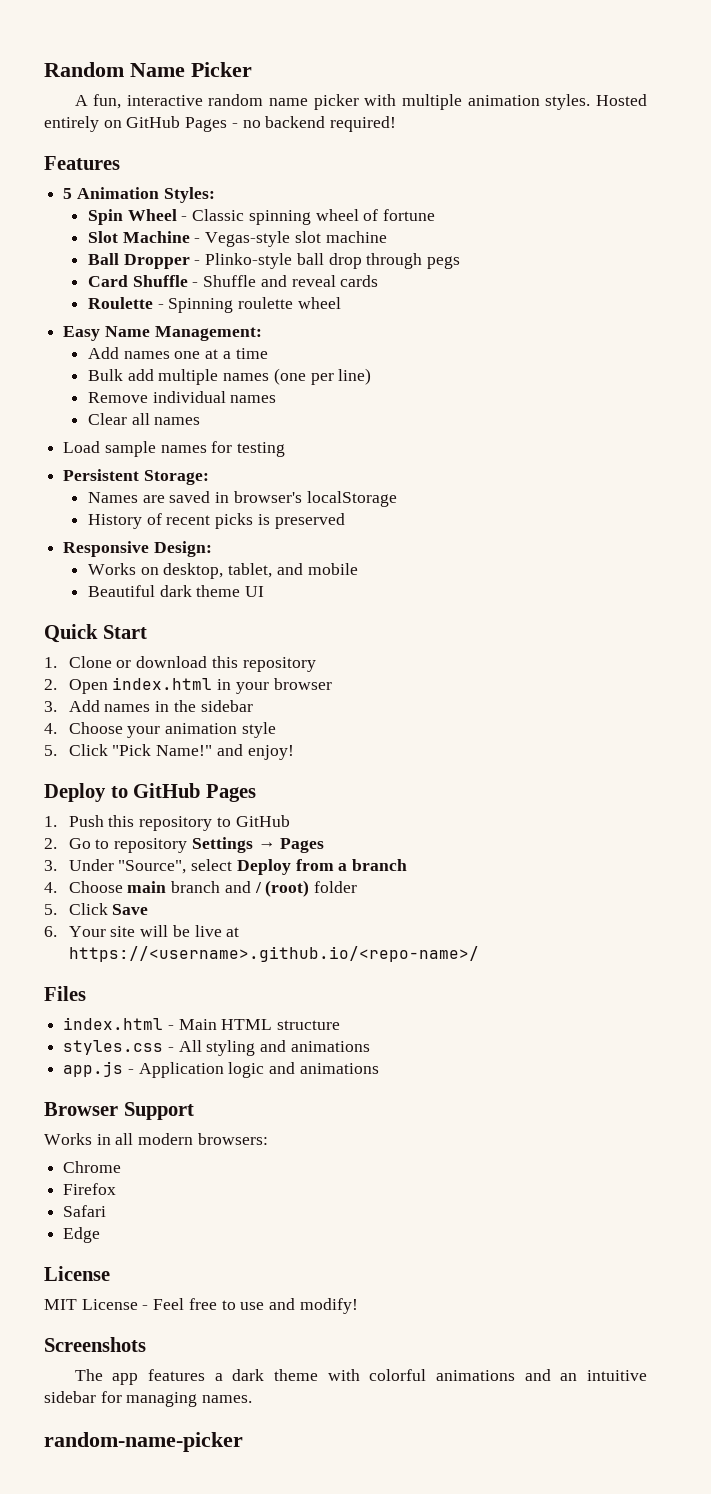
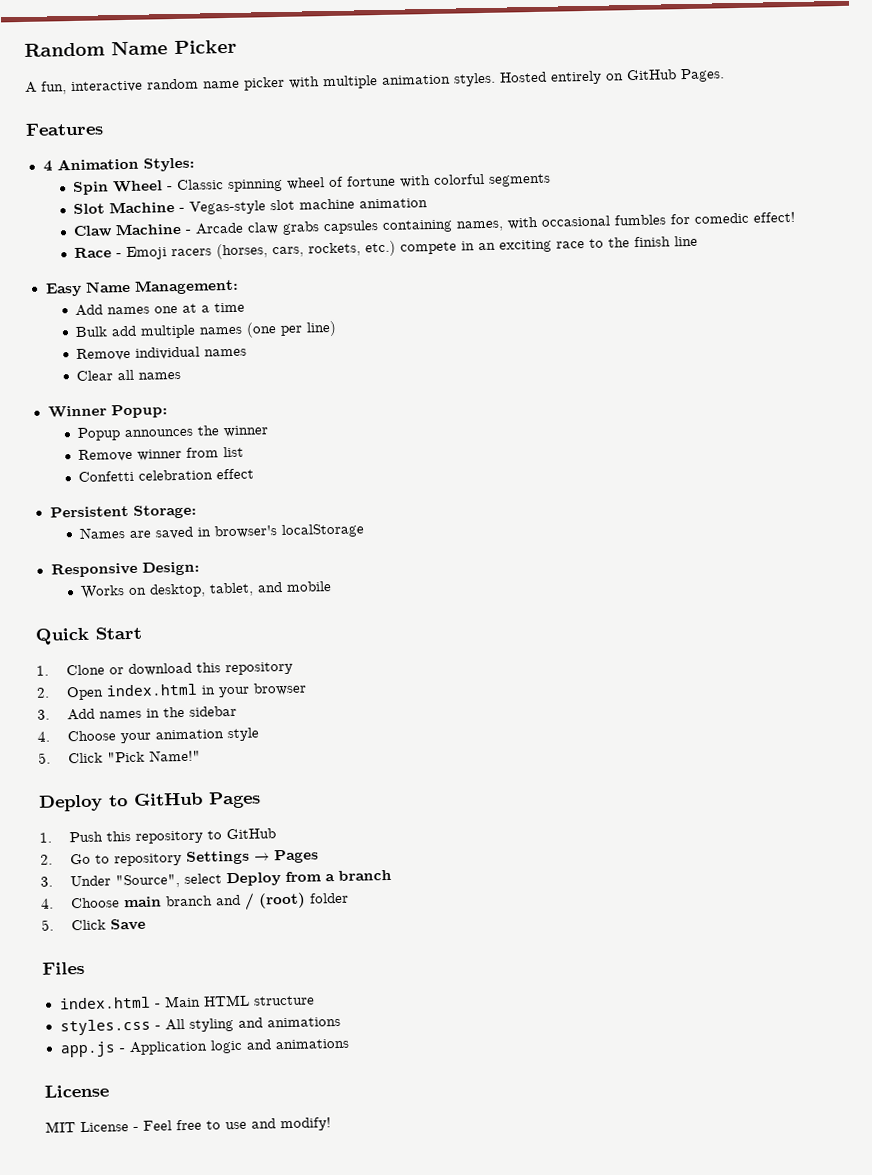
[185,116,397,132] Pages - no backend required! -> [680,68,725,83] Pages.
[63,188,73,199] 5 -> [42,160,53,172] 4
(436, 215) none -> [399,173,552,188] with colorful segments
[87,253,461,269] [87,275,379,287] [87,297,341,313] // Ball Dropper - Plinko-style ball drop through pegs // Card Shuffle - Shuffle and reveal cards // Roulette - Spinning roulette wheel -> [359,198,429,209] [73,211,796,238] [74,235,699,260] animation // Claw Machine - Arcade claw grabs capsules containing names, with occasional fumbles for comedic effect! // Race - Emoji racers (horses, cars, rockets, etc.) compete in an exciting race to the finish line
[63,441,286,457] Load sample names for testing -> [47,404,168,419] [77,425,270,441] [78,446,245,462] [78,468,255,482] Winner Popup: // Popup announces the winner // Remove winner from list // Confetti celebration effect
[87,513,345,529] // History of recent picks is preserved -> (365, 531) none
[87,585,265,597] // Beautiful dark theme UI -> (333, 586) none
[216,744,294,760] and enjoy! -> (201, 755) none
[44,925,240,937] [68,946,479,962] // 6. Your site will be live at https://<username>.github.io/<repo-name>/ -> (146, 924) none
[44,1102,194,1120] [44,1133,268,1145] [63,1161,122,1173] [63,1183,117,1195] [63,1205,107,1217] [63,1227,101,1243] // Browser Support // Works in all modern browsers: // Chrome // Firefox // Safari // Edge -> (349, 1044) none
[44,1337,146,1352] [74,1369,647,1385] [44,1391,253,1407] [44,1432,243,1452] // Screenshots // The app features a dark theme with colorful animations and an intuitive sidebar for managing names. // random-name-picker -> (331, 1124) none

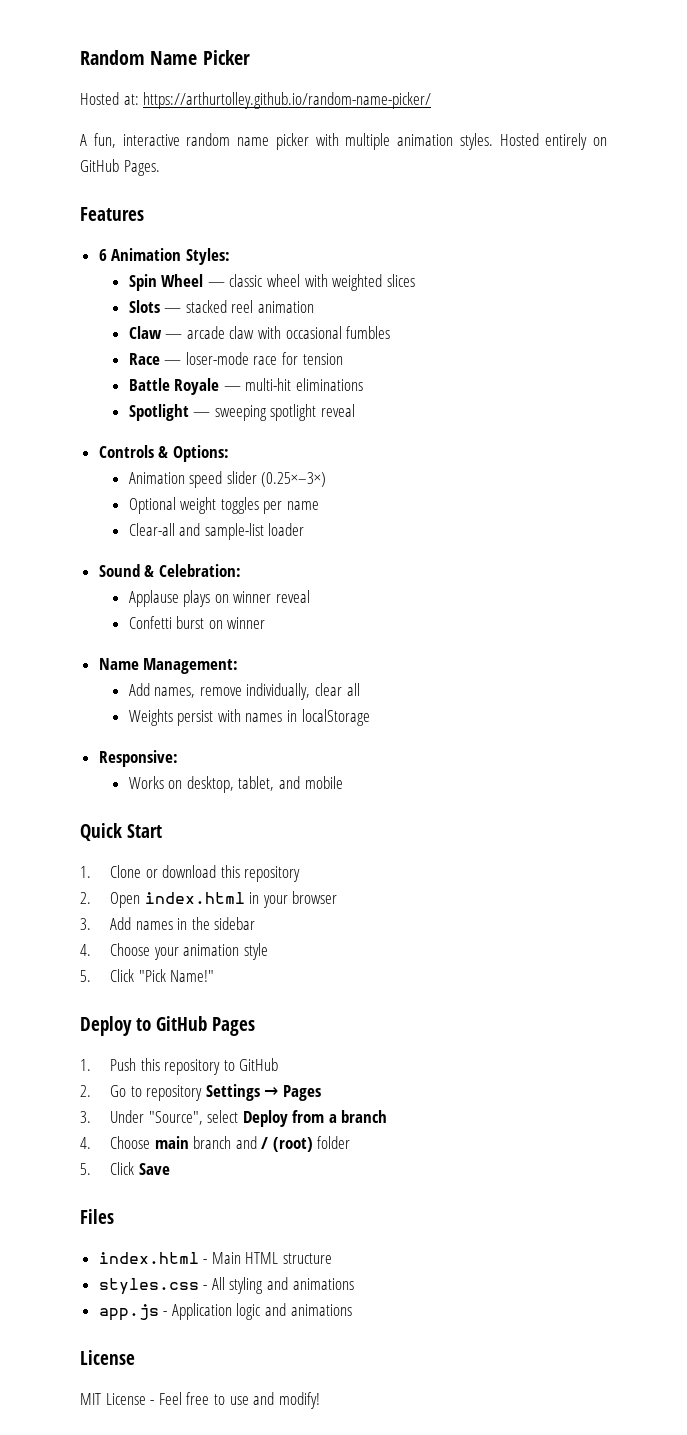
(237, 47) none -> [80,92,432,109] // Hosted at: https://arthurtolley.github.io/random-name-picker/
[42,160,53,172] 4 -> [98,249,107,261] 6
[167,173,552,192] [73,198,429,215] [73,211,796,238] [74,235,699,260] [44,278,239,297] [75,302,246,316] [75,320,338,339] [76,346,248,361] [76,369,182,381] [47,404,168,419] [77,425,270,441] [78,446,245,462] [78,468,255,482] [49,504,197,519] [79,525,278,540] - Classic spinning wheel of fortune with colorful segments // Slot Machine - Vegas-style slot machine animation // Claw Machine - Arcade claw grabs capsules containing names, with occasional fumbles for comedic effect! // Race - Emoji racers (horses, cars, rockets, etc.) compete in an exciting race to the finish line // Easy Name Management: // Add names one at a time // Bulk add multiple names (one per line) // Remove individual names // Clear all names // Winner Popup: // Popup announces the winner // Remove winner from list // Confetti celebration effect // Persistent Storage: // Names are saved in browser's -> [207,274,415,291] [128,300,315,313] [128,326,391,339] [128,352,343,365] [128,378,364,395] [128,404,356,421] [98,445,229,462] [128,471,327,488] [128,497,320,514] [128,523,305,540] [98,564,241,577] [128,590,311,607] [128,616,266,629] [98,658,239,674] [128,683,360,700] [128,709,298,726] — classic wheel with weighted slices // Slots — stacked reel animation // Claw — arcade claw with occasional fumbles // Race — loser-mode race for tension // Battle Royale — multi-hit eliminations // Spotlight — sweeping spotlight reveal // Controls & Options: // Animation speed slider (0.25×–3×) // Optional weight toggles per name // Clear-all and sample-list loader // Sound & Celebration: // Applause plays on winner reveal // Confetti burst on winner // Name Management: // Add names, remove individually, clear all // Weights persist with names in
[50,561,200,578] Responsive Design: -> [98,750,178,767] Responsive:

